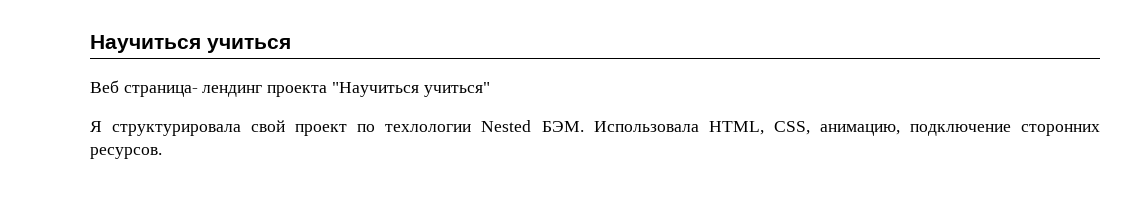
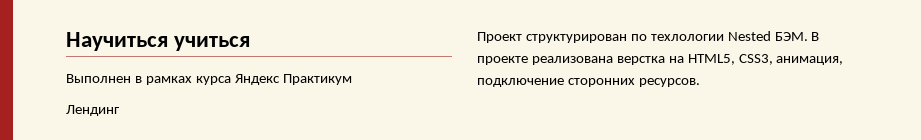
[90,80,490,97] [90,120,900,136] Веб страница- лендинг проекта "Научиться учиться" // Я структурировала свой проект по техлологии Nested БЭМ. Использовала HTML, CSS, анимацию, -> [66,74,352,85] [66,105,120,116] [477,31,820,43] [477,54,844,65] Выполнен в рамках курса Яндекс Практикум // Лендинг // Проект структурирован по техлологии Nested БЭМ. В проекте реализована верстка на HTML5, CSS3, анимация,

